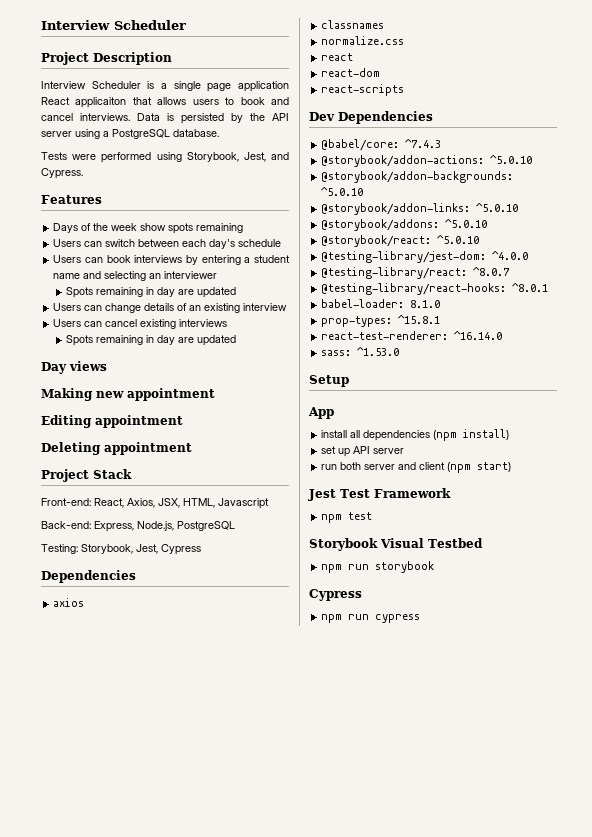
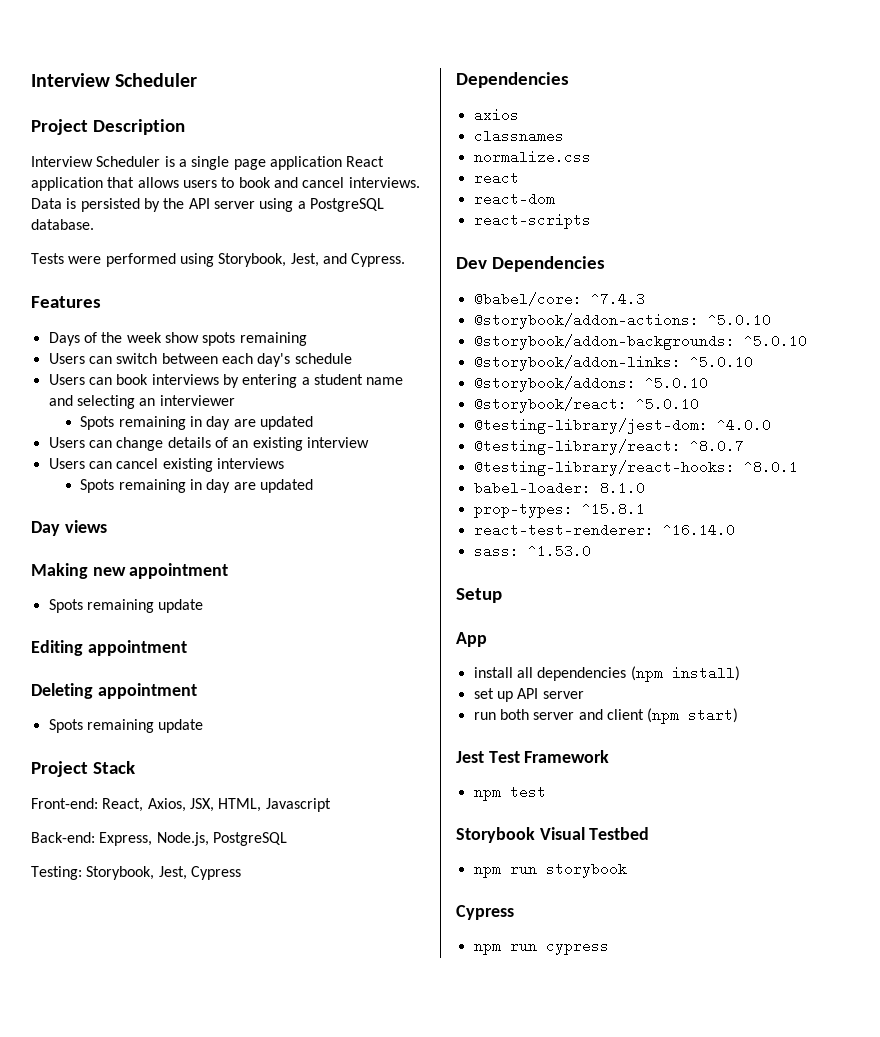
[75,97,127,108] applicaiton -> [31,177,103,191] application
(215, 394) none -> [48,599,204,613] // Spots remaining update
(192, 448) none -> [48,719,204,733] // Spots remaining update

